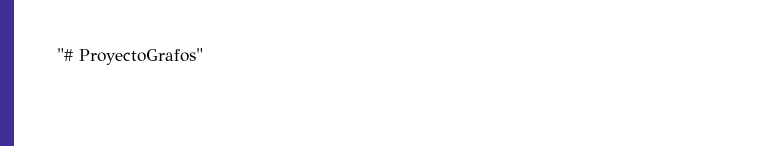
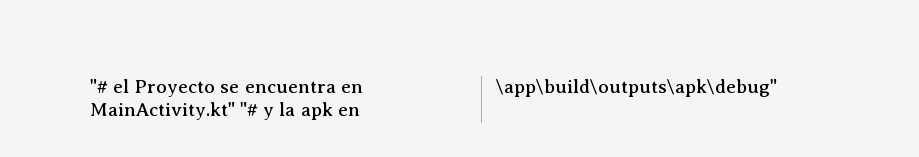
[57,48,203,65] "# ProyectoGrafos" -> [90,79,363,97] [90,102,360,120] [496,79,777,97] "# el Proyecto se encuentra en MainActivity.kt" "# y la apk en \app\build\outputs\apk\debug"

